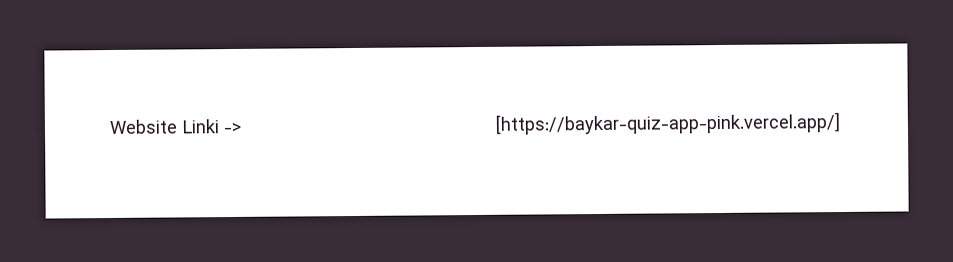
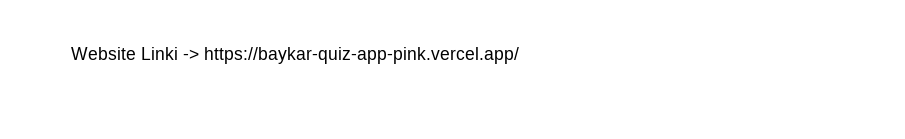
[495,112,841,135] [https://baykar-quiz-app-pink.vercel.app/] -> [204,47,519,64] https://baykar-quiz-app-pink.vercel.app/

